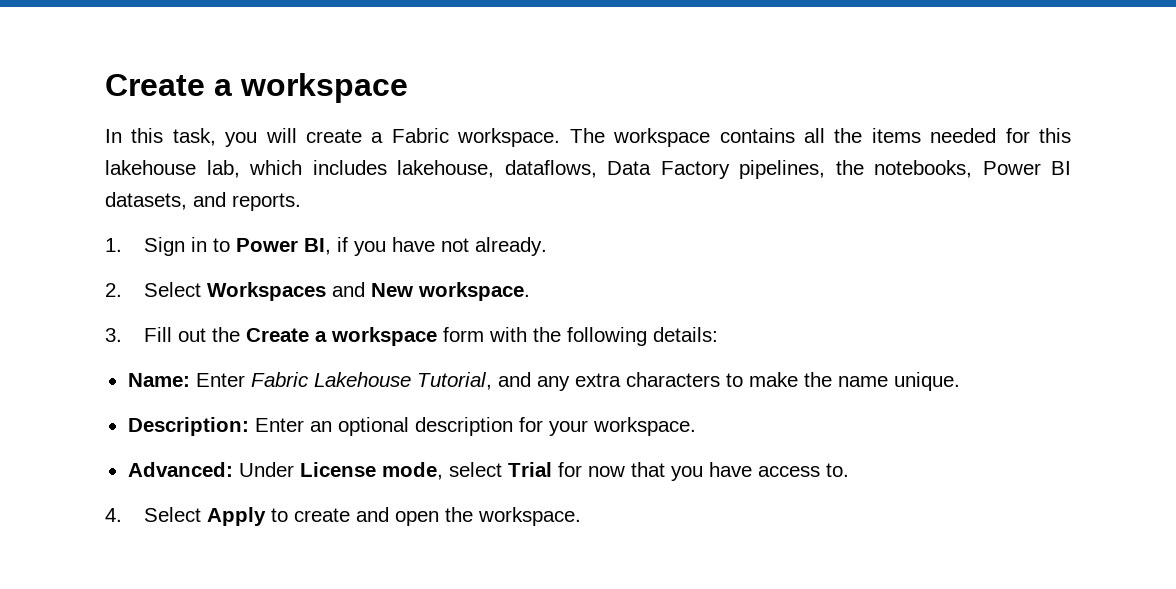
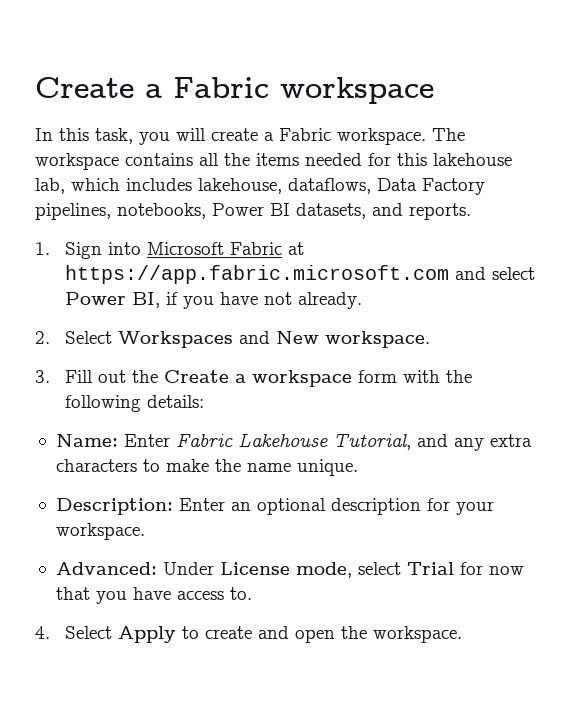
[105,74,232,96] Create a -> [35,77,269,98] Create a Fabric
[835,160,864,175] the -> (111, 211) none
[190,237,230,252] in to -> [107,242,304,255] [64,265,535,284] into Microsoft Fabric at https://app.fabric.microsoft.com and select

